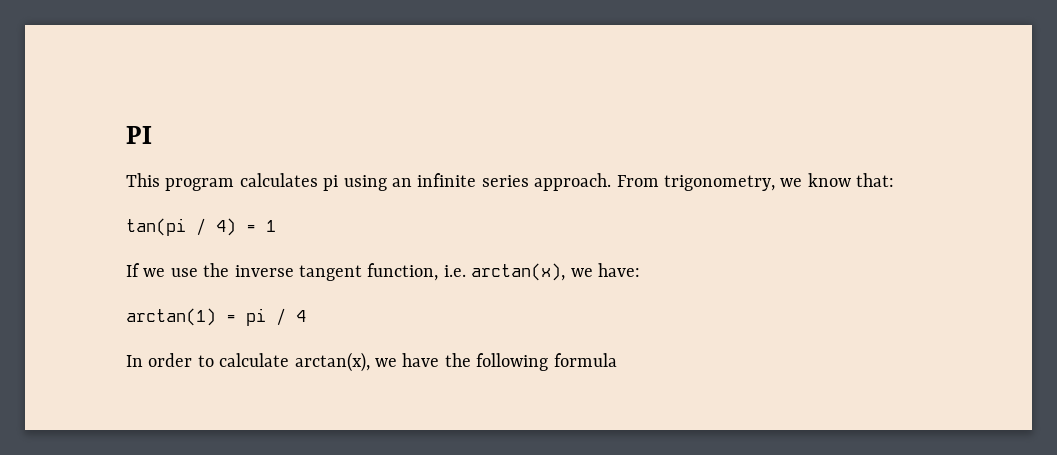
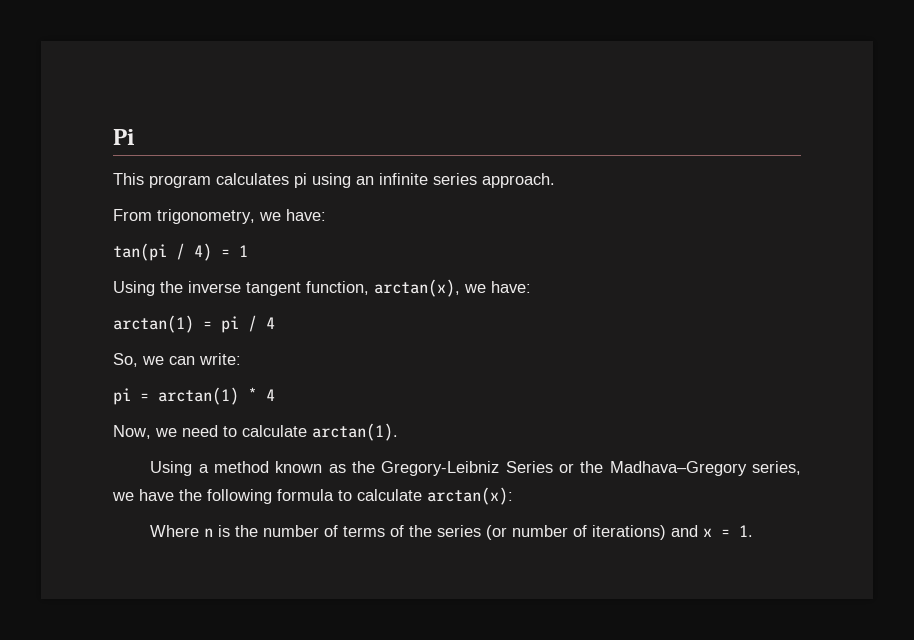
[126,126,152,144] PI -> [113,129,135,145] Pi
(612, 182) none -> (555, 180) //
[807,173,895,187] know that: -> [286,209,326,221] have:
[126,263,198,277] If we use -> [113,281,155,296] Using
[443,265,466,277] i.e. -> (369, 288) none
[126,352,370,372] In order to calculate arctan(x), -> [113,353,241,367] [113,387,275,405] [113,423,398,441] [150,461,801,476] So, we can write: // pi = arctan(1) * 4 // Now, we need to calculate arctan(1). // Using a method known as the Gregory-Leibniz Series or the Madhava–Gregory series,
(617, 360) none -> [338,487,513,505] [150,525,754,540] to calculate arctan(x): // Where n is the number of terms of the series (or number of iterations) and x = 1.

